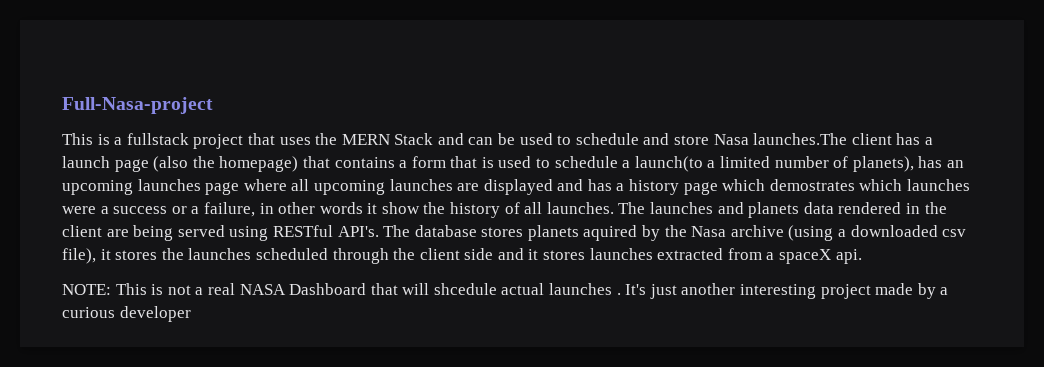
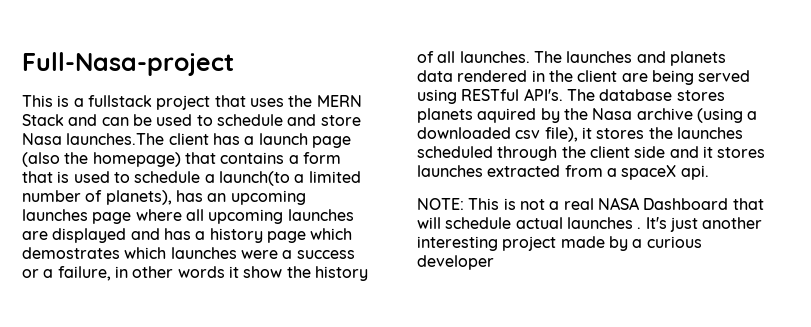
[433,283,497,295] shcedule -> [445,217,512,229] schedule

